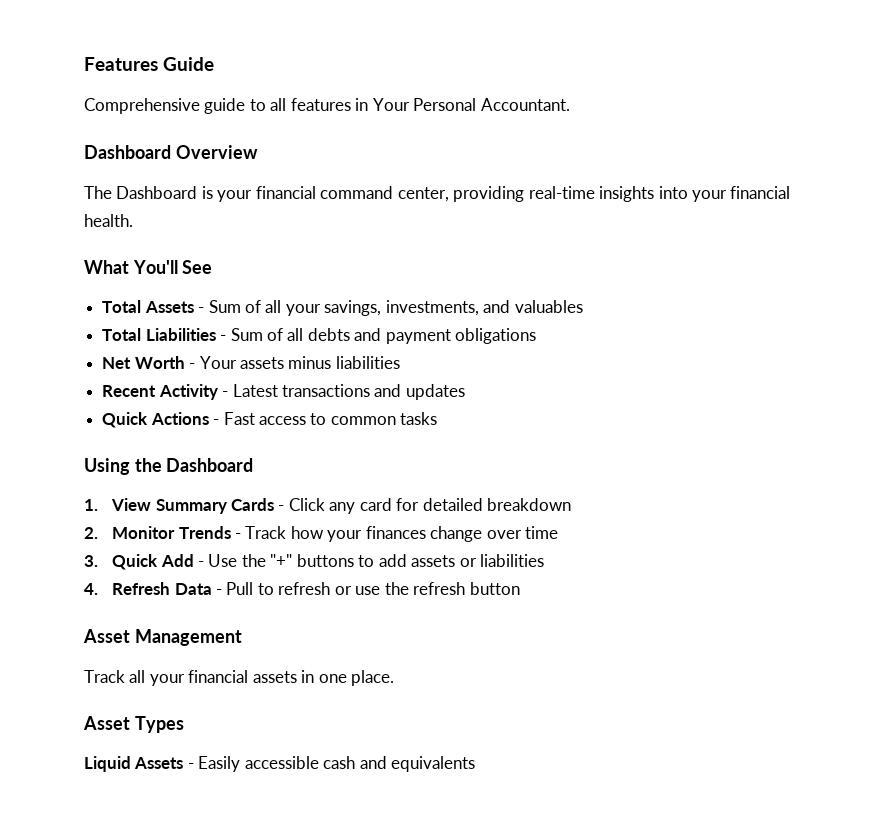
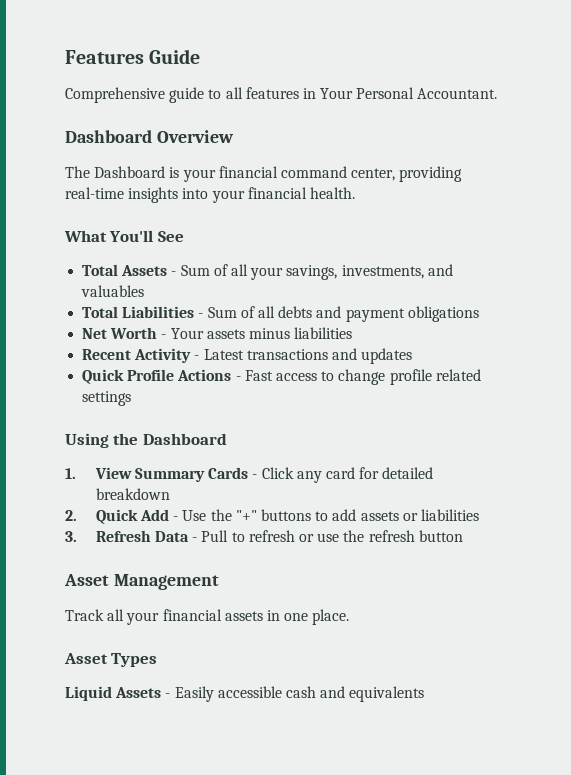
(149, 420) none -> [127,369,175,381] Profile
[330,412,438,425] common tasks -> [338,369,481,385] [82,391,132,406] change profile related settings
[112,526,559,542] [84,555,98,567] Monitor Trends - Track how your finances change over time // 3. -> (77, 515) none
[84,583,98,595] 4. -> [65,531,77,542] 3.

